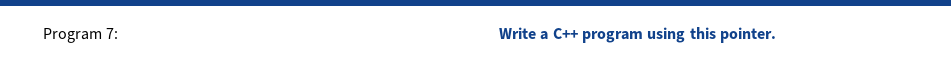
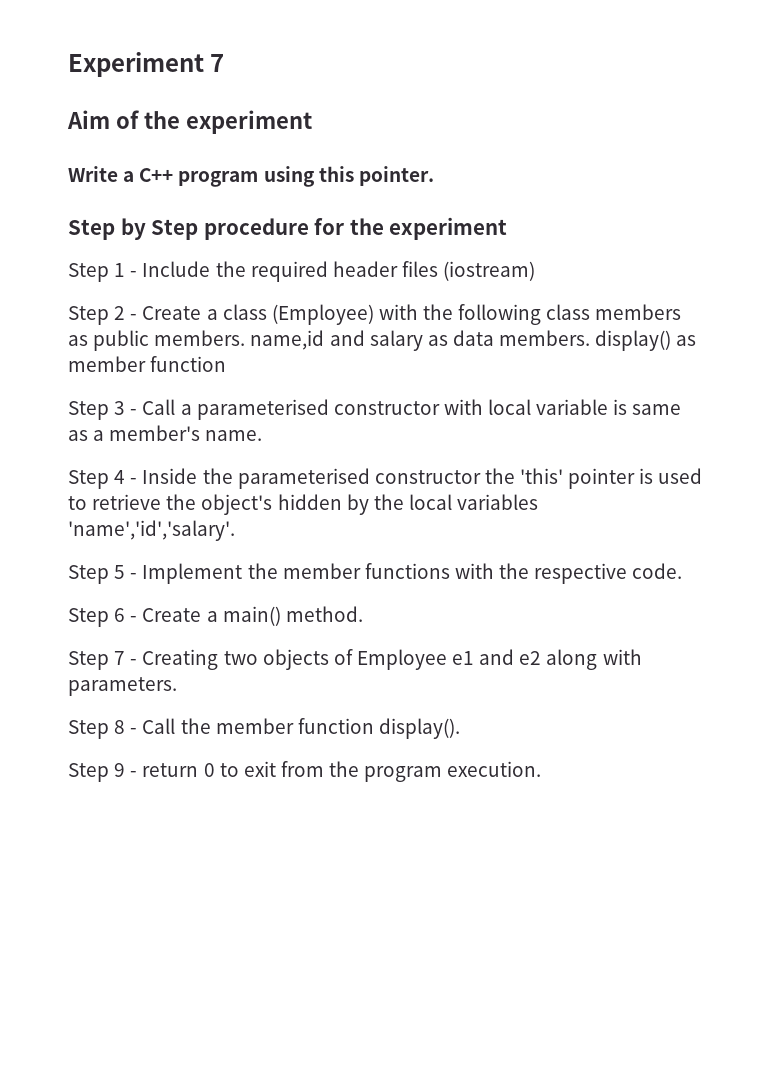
[43,28,119,43] Program 7: -> [68,52,225,77] [67,110,312,134] Experiment 7 // Aim of the experiment
(776, 35) none -> [68,217,508,240] [68,261,536,282] [68,304,682,325] [68,330,697,351] [68,356,227,372] [68,399,682,420] [68,425,263,441] [68,468,703,489] [68,494,539,515] [68,520,235,541] [68,563,683,584] [68,606,363,627] [68,649,642,670] [68,677,177,696] [68,718,460,739] [68,761,542,782] // Step by Step procedure for the experiment // Step 1 - Include the required header files (iostream) // Step 2 - Create a class (Employee) with the following class members as public members. name,id and salary as data members. display() as member function // Step 3 - Call a parameterised constructor with local variable is same as a member's name. // Step 4 - Inside the parameterised constructor the 'this' pointer is used to retrieve the object's hidden by the local variables 'name','id','salary'. // Step 5 - Implement the member functions with the respective code. // Step 6 - Create a main() method. // Step 7 - Creating two objects of Employee e1 and e2 along with parameters. // Step 8 - Call the member function display(). // Step 9 - return 0 to exit from the program execution.

